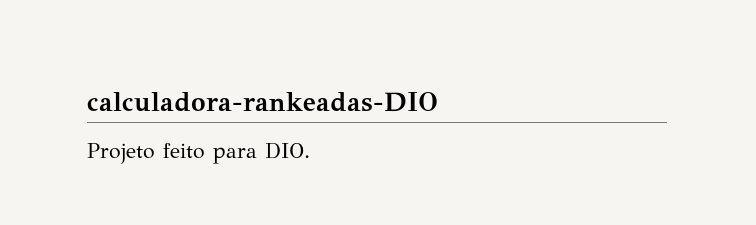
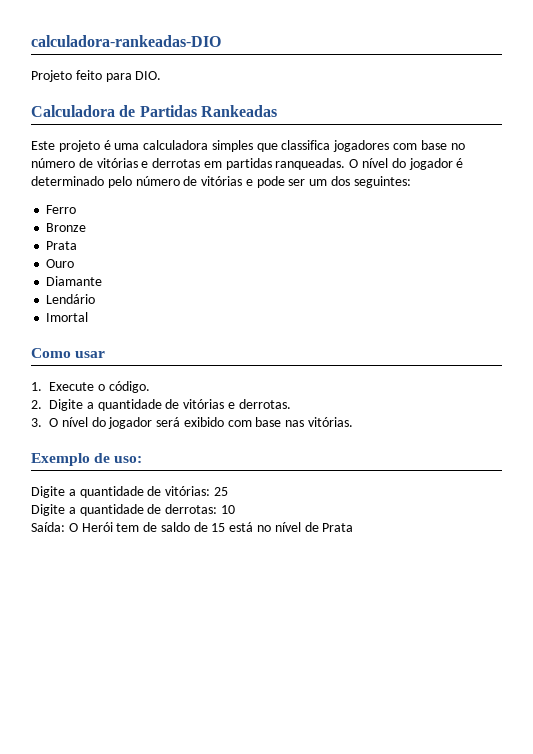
(310, 150) none -> [31,105,277,117] [31,140,465,152] [31,158,464,170] [31,176,411,188] [46,205,77,214] [46,223,87,232] [46,241,78,250] [46,259,75,268] [46,276,103,286] [46,294,96,304] [46,312,89,322] [31,348,106,358] [31,381,150,393] [31,399,291,411] [31,417,354,429] [31,453,143,466] [31,486,228,498] [31,504,235,516] [31,522,354,532] // Calculadora de Partidas Rankeadas // Este projeto é uma calculadora simples que classifica jogadores com base no número de vitórias e derrotas em partidas ranqueadas. O nível do jogador é determinado pelo número de vitórias e pode ser um dos seguintes: // Ferro // Bronze // Prata // Ouro // Diamante // Lendário // Imortal // Como usar // 1. Execute o código. // 2. Digite a quantidade de vitórias e derrotas. // 3. O nível do jogador será exibido com base nas vitórias. // Exemplo de uso: // Digite a quantidade de vitórias: 25 // Digite a quantidade de derrotas: 10 // Saída: O Herói tem de saldo de 15 está no nível de Prata

